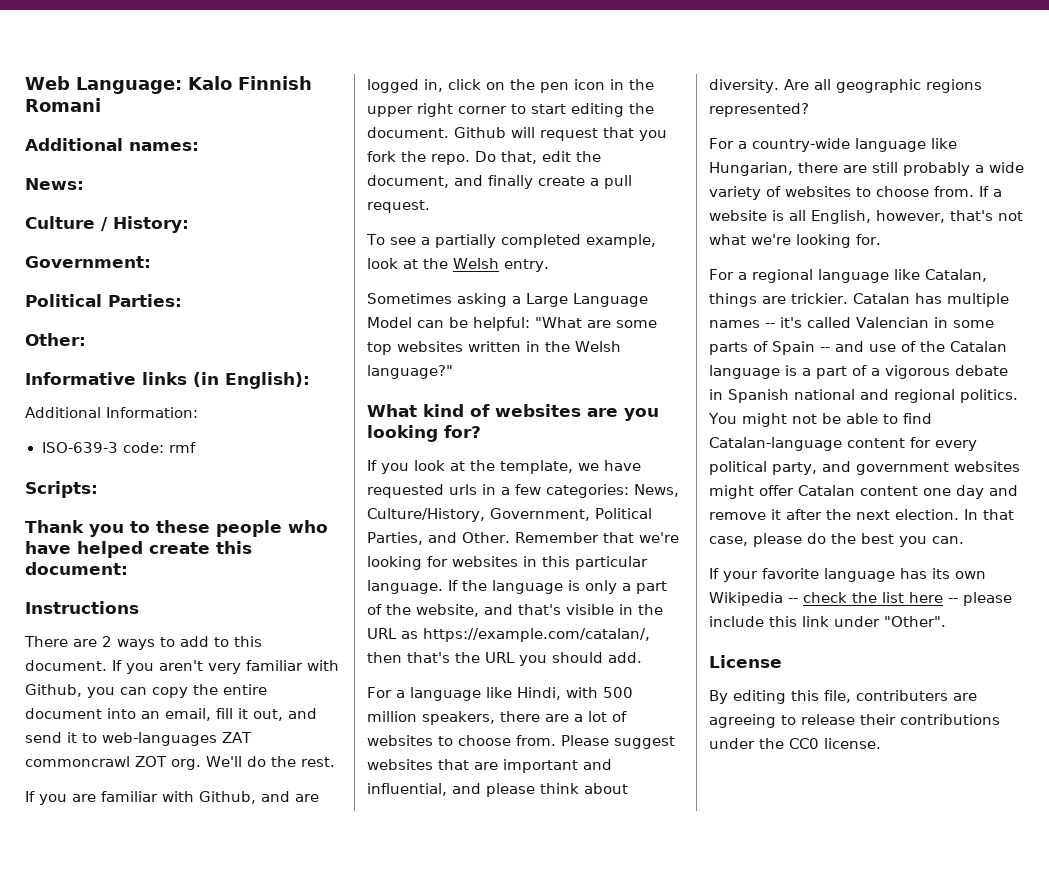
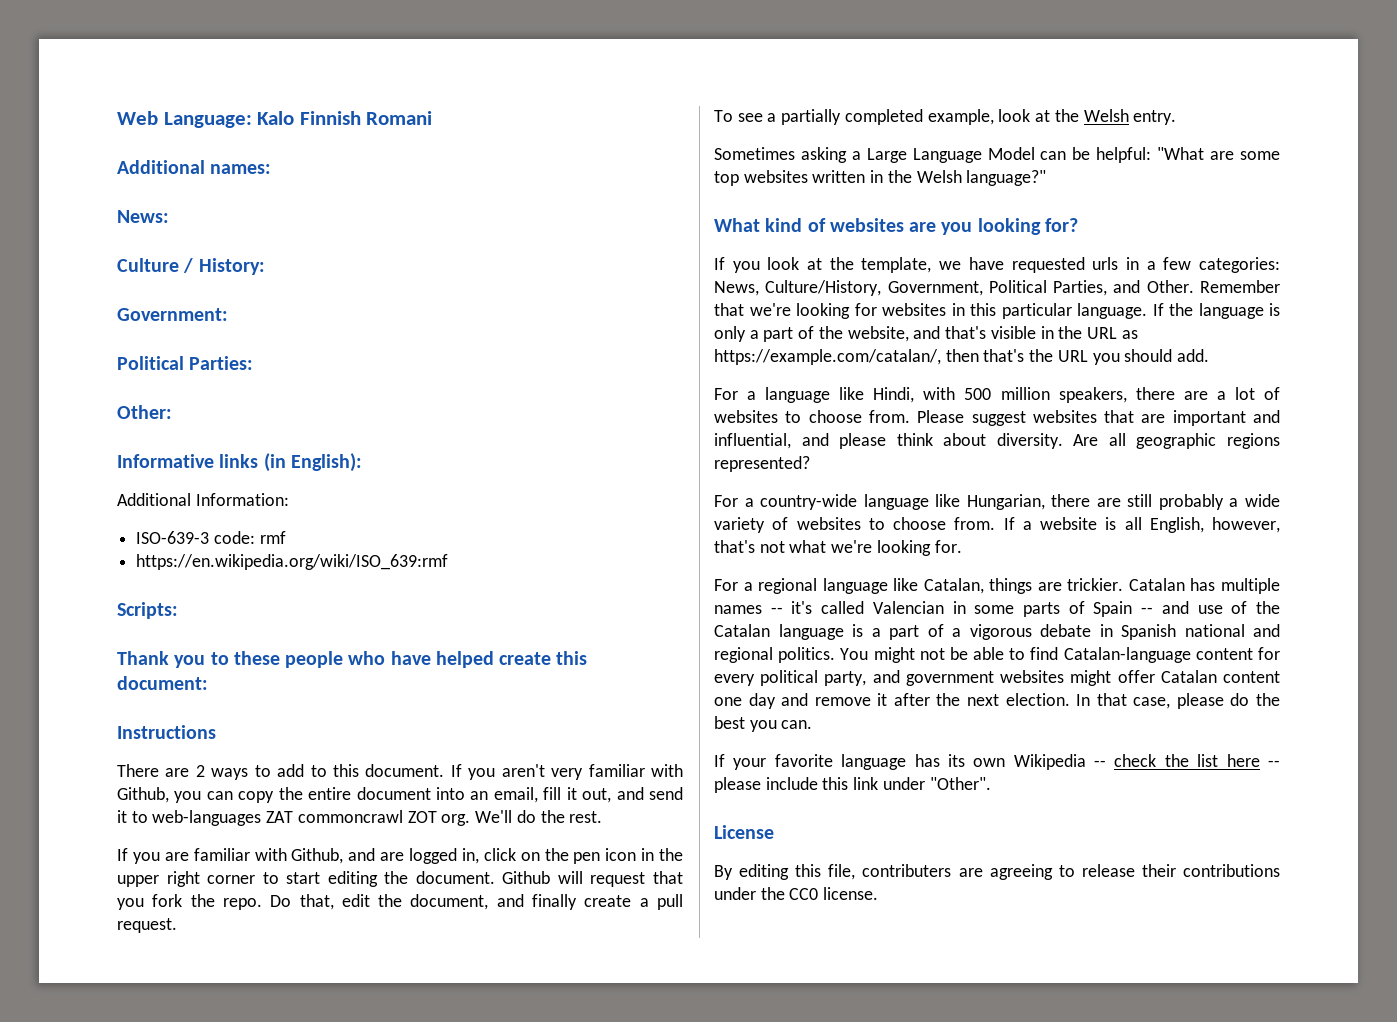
(196, 447) none -> [136,554,449,570] // https://en.wikipedia.org/wiki/ISO_639:rmf

